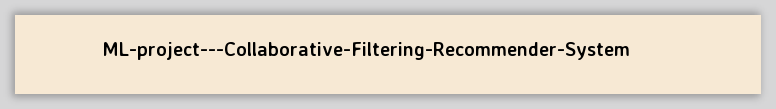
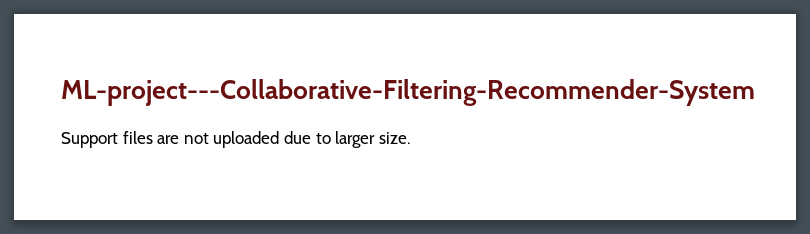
(630, 51) none -> [61,131,410,148] // Support files are not uploaded due to larger size.

